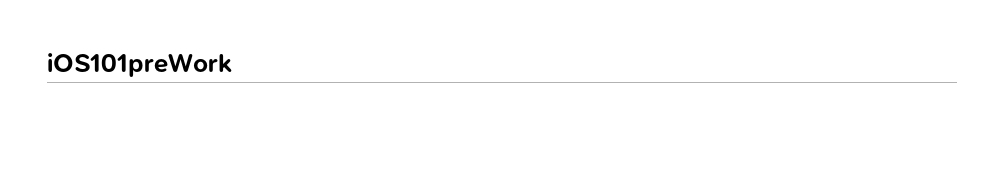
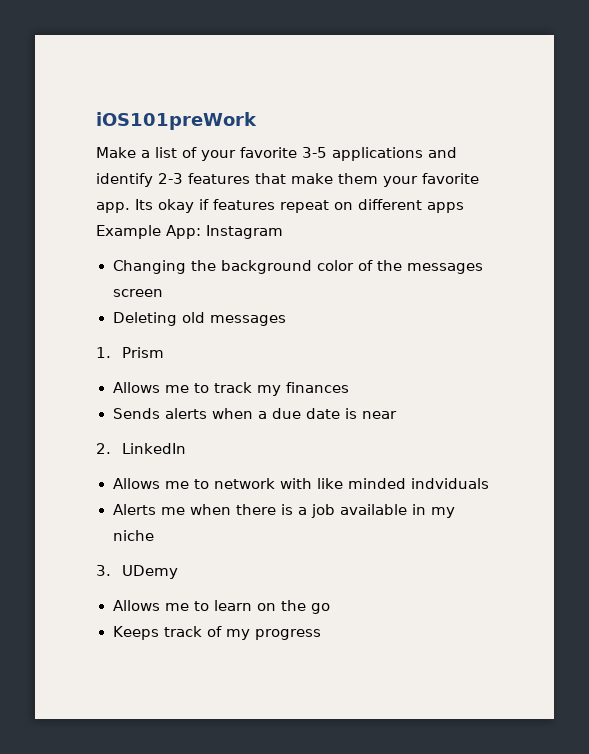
(232, 65) none -> [96,147,457,161] [96,173,479,187] [96,199,464,213] [96,225,283,239] [112,260,483,274] [112,289,163,297] [112,312,286,326] [96,347,165,358] [112,382,349,396] [112,408,397,419] [96,443,187,454] [112,478,489,489] [112,504,455,518] [112,530,154,541] [96,565,179,579] [112,600,330,614] [112,626,321,640] // Make a list of your favorite 3-5 applications and identify 2-3 features that make them your favorite app. Its okay if features repeat on different apps Example App: Instagram // Changing the background color of the messages screen // Deleting old messages // 1. Prism // Allows me to track my finances // Sends alerts when a due date is near // 2. LinkedIn // Allows me to network with like minded indviduals // Alerts me when there is a job available in my niche // 3. UDemy // Allows me to learn on the go // Keeps track of my progress

